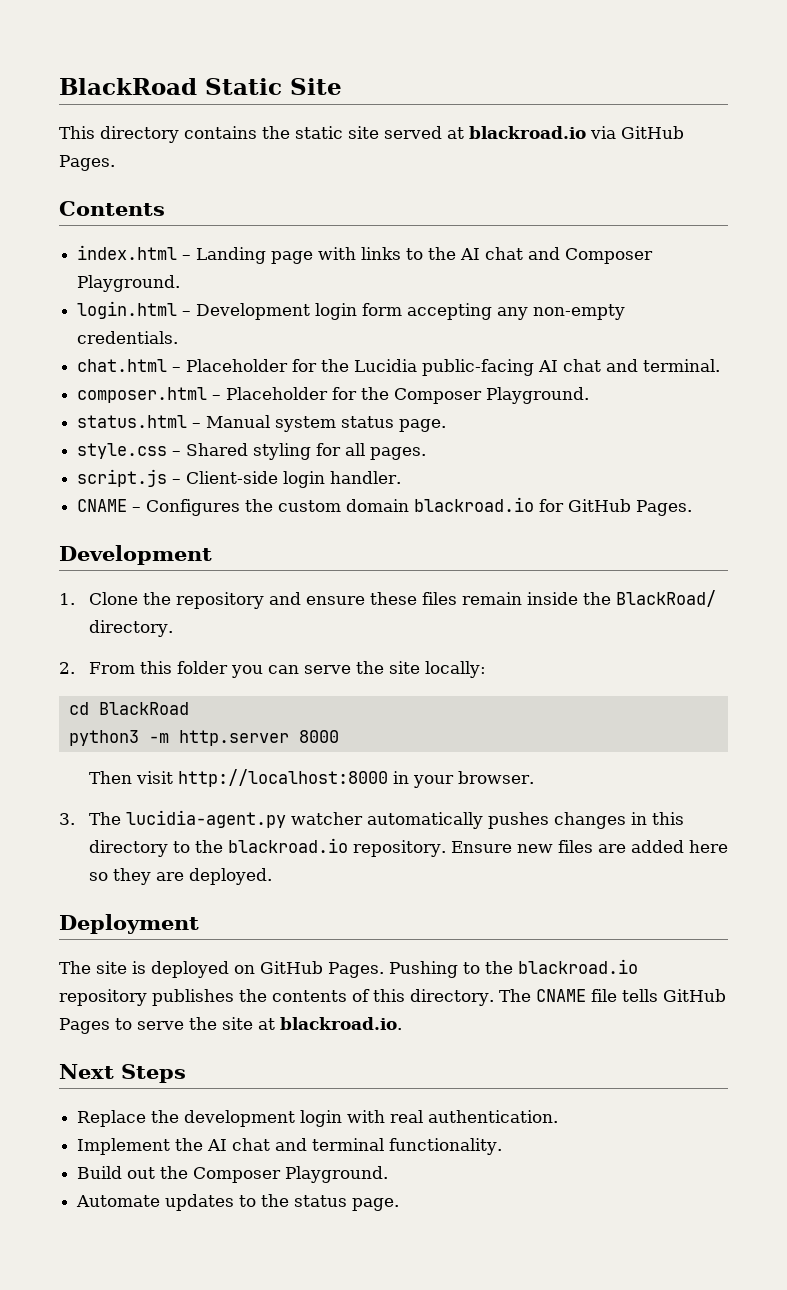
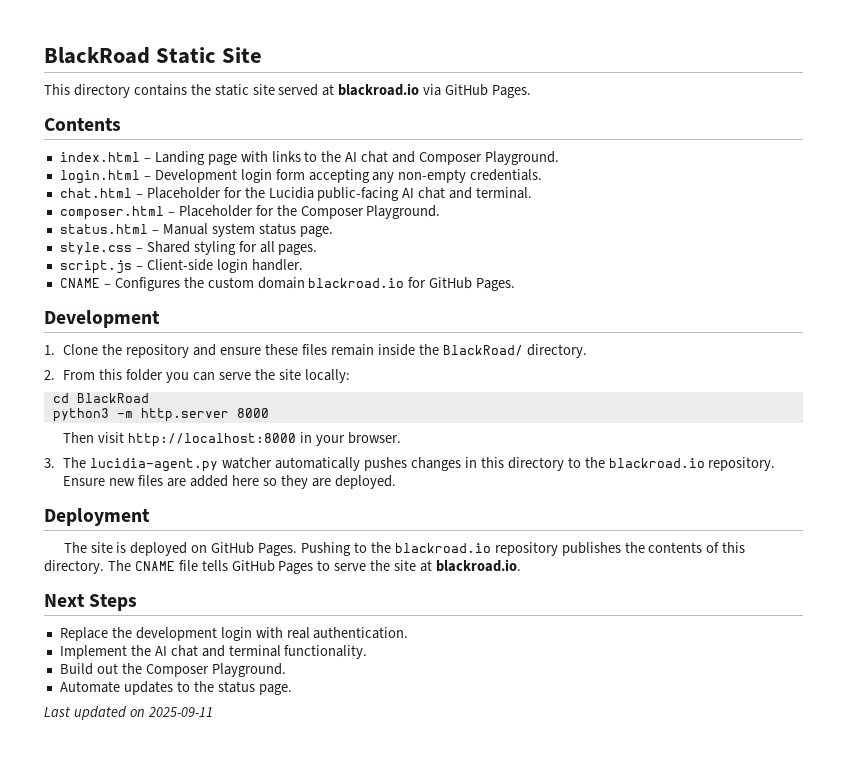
(400, 1204) none -> [44,706,213,720] // Last updated on 2025-09-11

